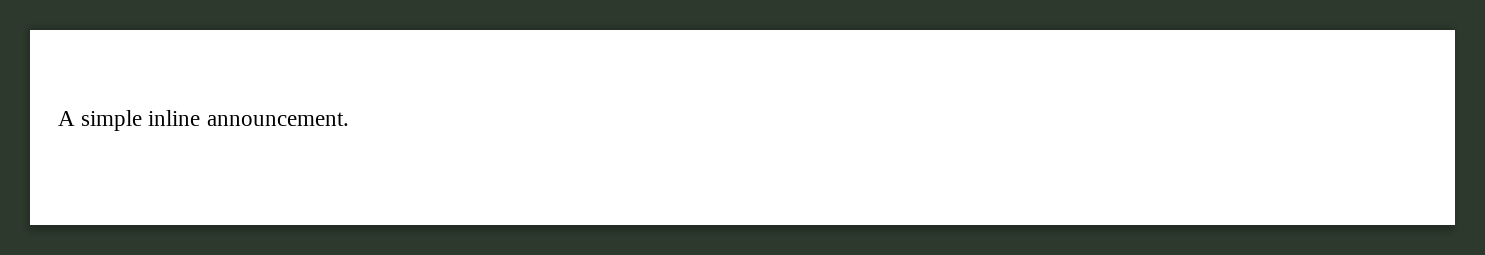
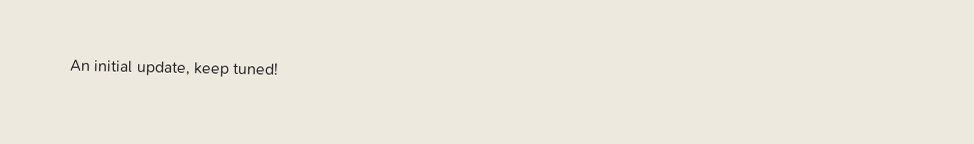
[58,110,349,131] A simple inline announcement. -> [69,59,280,77] An initial update, keep tuned!

